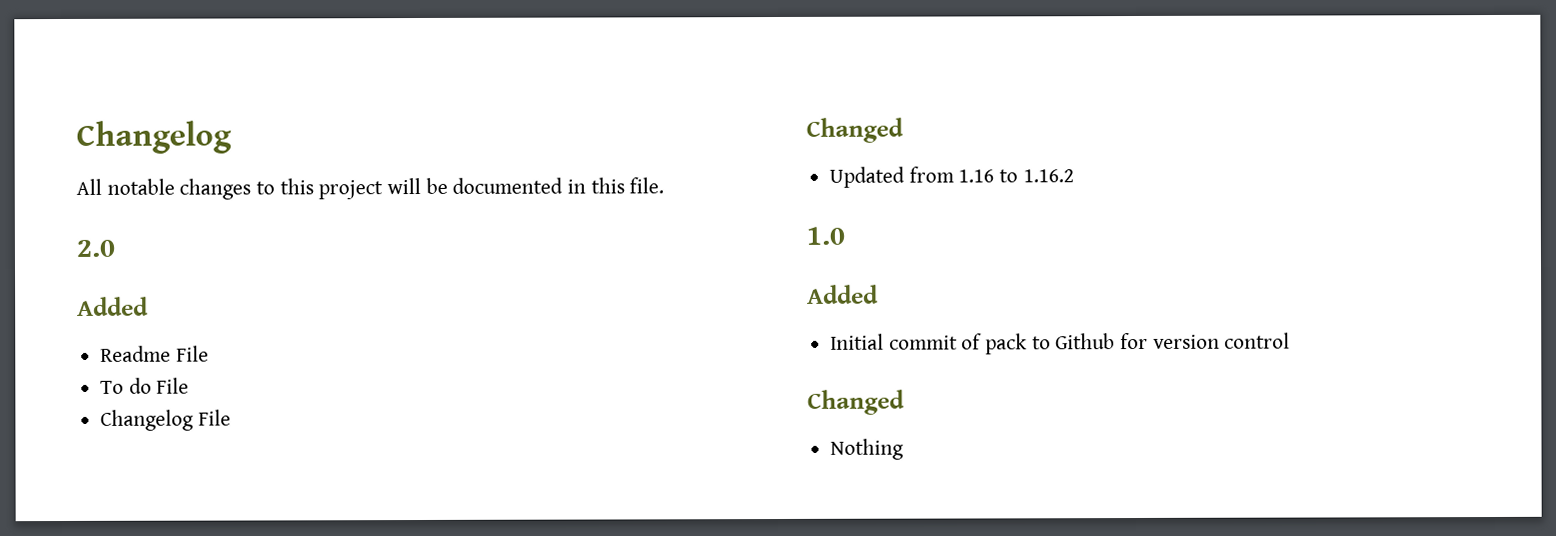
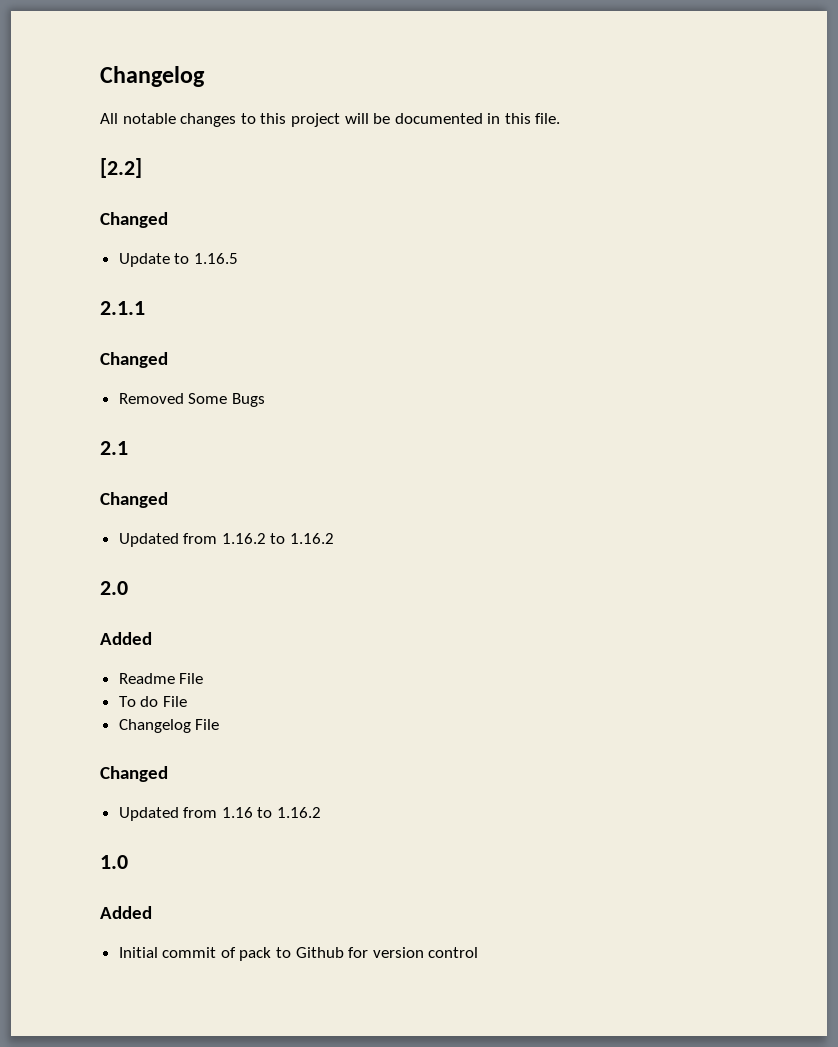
(665, 185) none -> [100,158,142,178] [100,212,168,228] [118,253,238,267] [100,301,145,315] [100,352,168,368] [118,393,265,407] [100,441,128,455] [100,492,168,508] [118,533,335,547] // [2.2] // Changed // Update to 1.16.5 // 2.1.1 // Changed // Removed Some Bugs // 2.1 // Changed // Updated from 1.16.2 to 1.16.2
[807,389,905,415] [830,438,905,460] // Changed // Nothing -> (479, 952) none

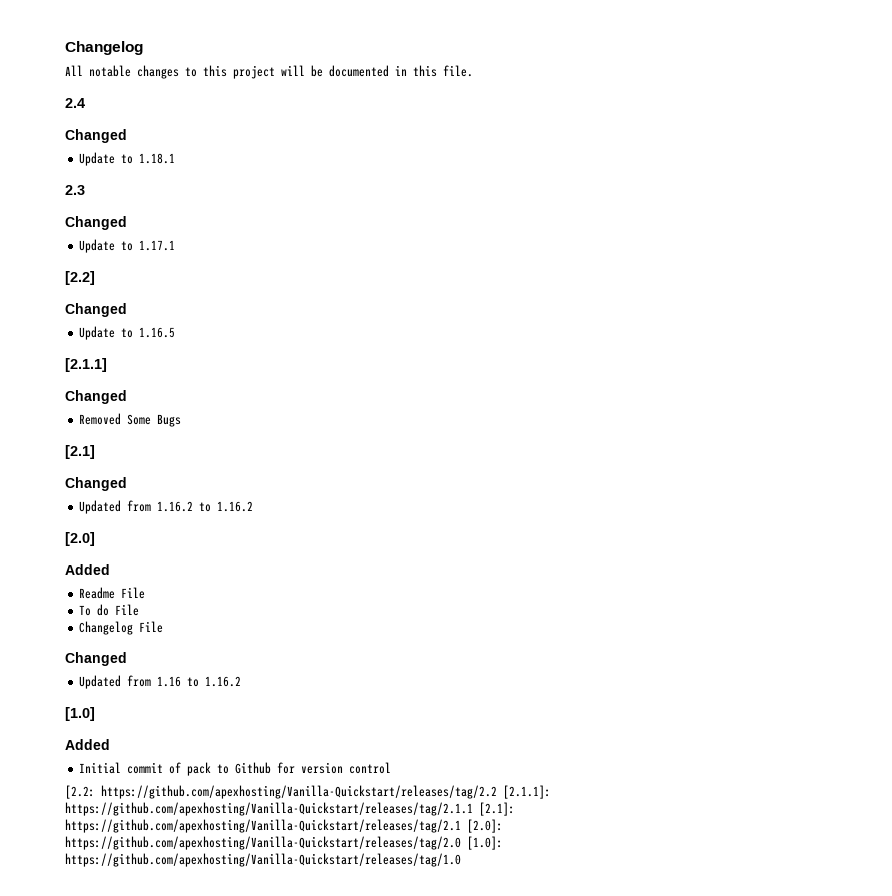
(561, 118) none -> [65,98,85,108] [65,129,127,143] [79,152,176,166] [65,185,85,195] [65,216,127,230] [79,239,176,253] // 2.4 // Changed // Update to 1.18.1 // 2.3 // Changed // Update to 1.17.1
[100,301,145,315] 2.1.1 -> [65,358,107,372] [2.1.1]
[100,441,128,455] 2.1 -> [65,445,95,459] [2.1]
[100,581,128,595] 2.0 -> [65,532,95,546] [2.0]
[100,855,128,869] 1.0 -> [65,707,95,721] [1.0]
(479, 952) none -> [65,785,551,799] [65,802,515,816] [65,819,503,833] [65,836,503,850] [65,853,461,867] // [2.2: https://github.com/apexhosting/Vanilla-Quickstart/releases/tag/2.2 [2.1.1]: https://github.com/apexhosting/Vanilla-Quickstart/releases/tag/2.1.1 [2.1]: https://github.com/apexhosting/Vanilla-Quickstart/releases/tag/2.1 [2.0]: https://github.com/apexhosting/Vanilla-Quickstart/releases/tag/2.0 [1.0]: https://github.com/apexhosting/Vanilla-Quickstart/releases/tag/1.0

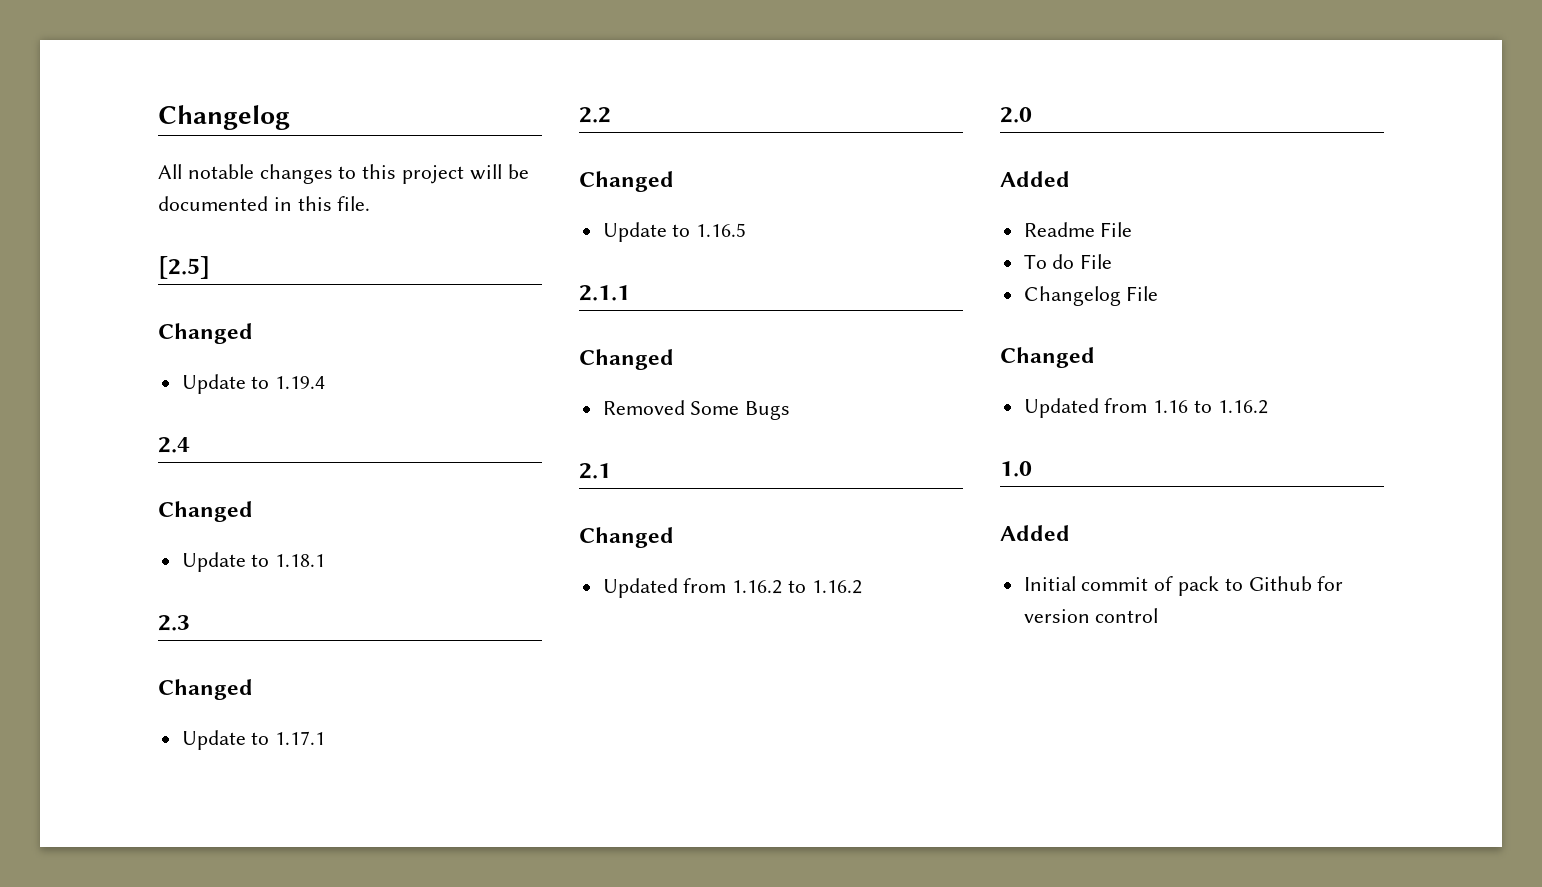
(473, 71) none -> [158,256,210,279] [158,323,253,344] [181,374,326,394] // [2.5] // Changed // Update to 1.19.4
[65,271,95,285] [2.2] -> [579,107,611,123] 2.2
[65,358,107,372] [2.1.1] -> [579,285,630,301] 2.1.1
[65,445,95,459] [2.1] -> [579,463,611,479] 2.1
[65,532,95,546] [2.0] -> [1000,107,1032,123] 2.0
[65,707,95,721] [1.0] -> [1000,461,1032,477] 1.0
[65,785,551,799] [65,802,515,816] [65,819,503,833] [65,836,503,850] [65,853,461,867] // [2.2: https://github.com/apexhosting/Vanilla-Quickstart/releases/tag/2.2 [2.1.1]: https://github.com/apexhosting/Vanilla-Quickstart/releases/tag/2.1.1 [2.1]: https://github.com/apexhosting/Vanilla-Quickstart/releases/tag/2.1 [2.0]: https://github.com/apexhosting/Vanilla-Quickstart/releases/tag/2.0 [1.0]: https://github.com/apexhosting/Vanilla-Quickstart/releases/tag/1.0 -> (1159, 615) none

